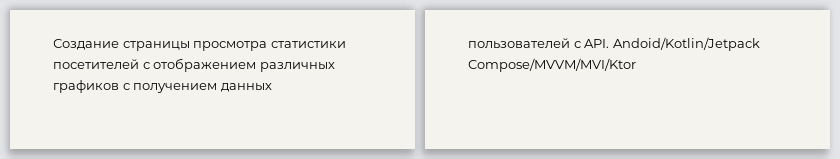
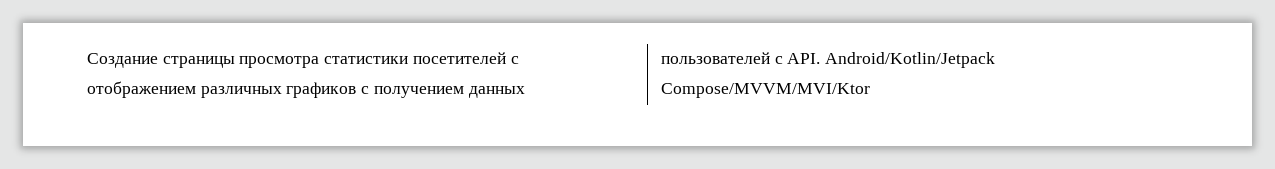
[612,37,760,51] Andoid/Kotlin/Jetpack -> [825,52,996,68] Android/Kotlin/Jetpack

